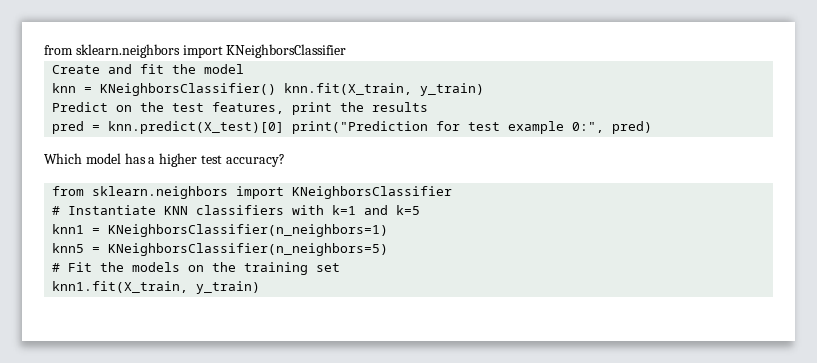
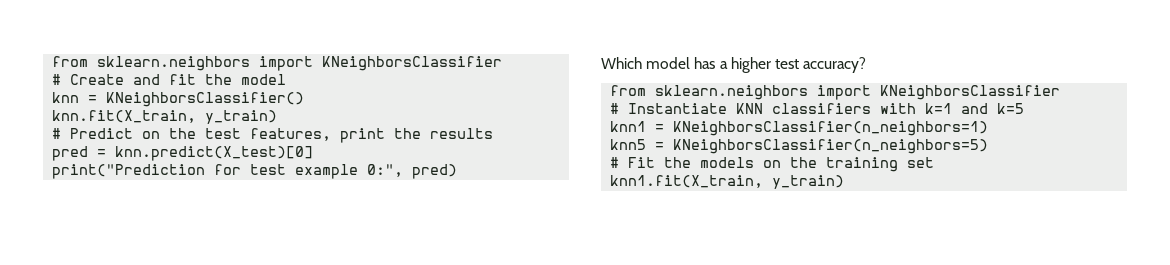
[44,44,347,58] from sklearn.neighbors import KNeighborsClassifier // -> [52,56,503,71] [52,74,62,85] from sklearn.neighbors import KNeighborsClassifier // #
(277, 89) none -> (305, 99) //
(485, 89) none -> [52,128,62,139] #
(285, 127) none -> (314, 153) //

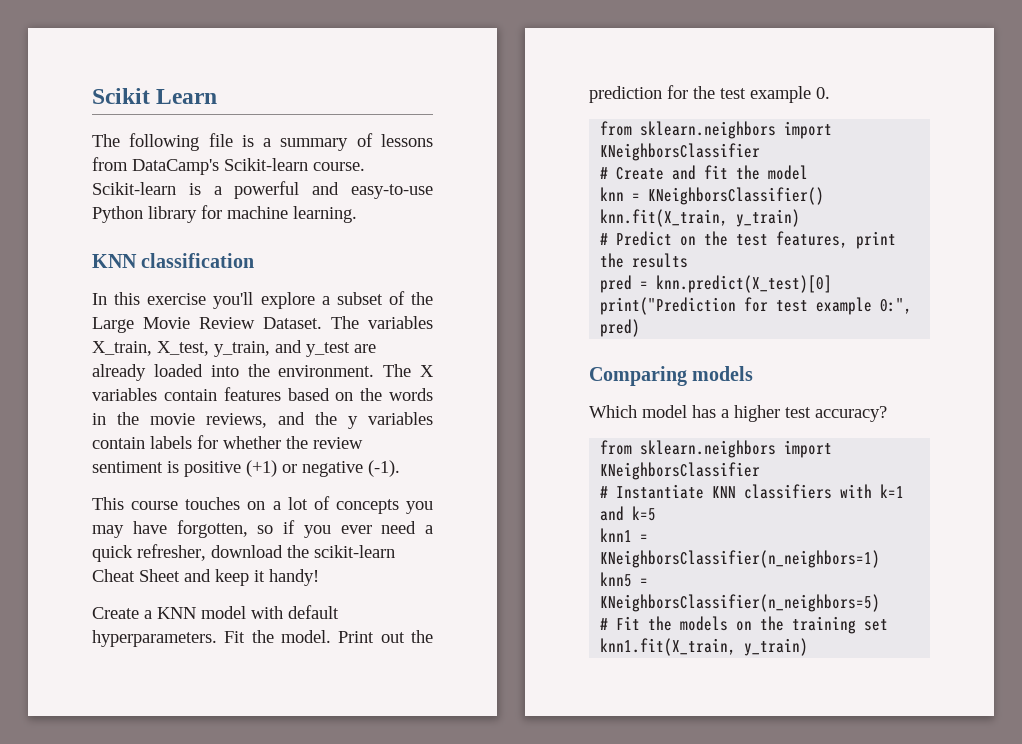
(52, 61) none -> [92,88,218,104] [92,133,433,151] [92,157,365,175] [92,181,433,199] [92,205,357,223] [92,253,255,268] [92,291,433,309] [92,316,433,333] [92,340,376,357] [92,364,434,381] [92,387,433,401] [92,412,433,429] [92,435,363,449] [92,460,400,477] [92,496,433,514] [92,520,433,538] [92,544,395,562] [92,569,319,586] [92,605,339,619] [92,630,433,647] [589,85,830,103] Scikit Learn // The following file is a summary of lessons from DataCamp's Scikit-learn course. Scikit-learn is a powerful and easy-to-use Python library for machine learning. // KNN classification // In this exercise you'll explore a subset of the Large Movie Review Dataset. The variables X_train, X_test, y_train, and y_test are already loaded into the environment. The X variables contain features based on the words in the movie reviews, and the y variables contain labels for whether the review sentiment is positive (+1) or negative (-1). // This course touches on a lot of concepts you may have forgotten, so if you ever need a quick refresher, download the scikit-learn Cheat Sheet and keep it handy! // Create a KNN model with default hyperparameters. Fit the model. Print out the prediction for the test example 0. //
(458, 171) none -> [589,366,754,386] // Comparing models

